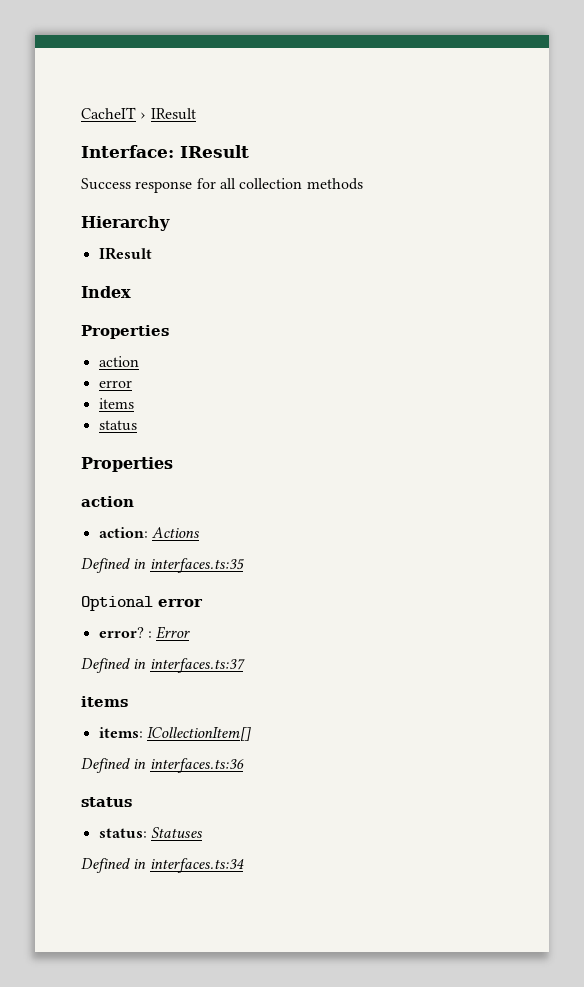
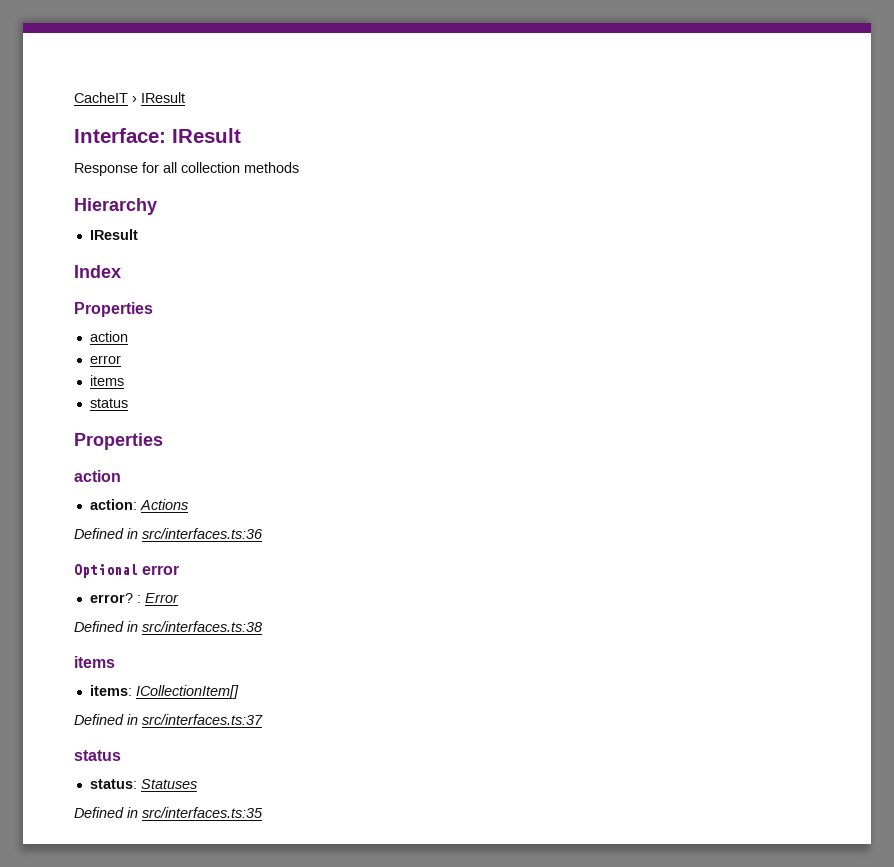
[81,178,193,193] Success response -> [74,163,138,176] Response
[149,558,244,573] interfaces.ts:35 -> [142,528,263,539] src/interfaces.ts:36
[149,658,245,673] interfaces.ts:37 -> [142,621,262,632] src/interfaces.ts:38
[149,758,244,773] interfaces.ts:36 -> [142,714,263,725] src/interfaces.ts:37
[149,858,244,873] interfaces.ts:34 -> [142,807,263,818] src/interfaces.ts:35

